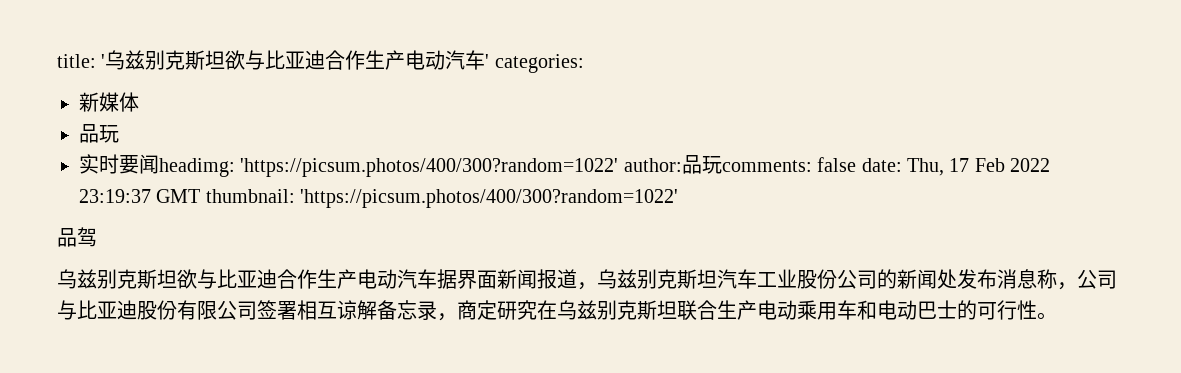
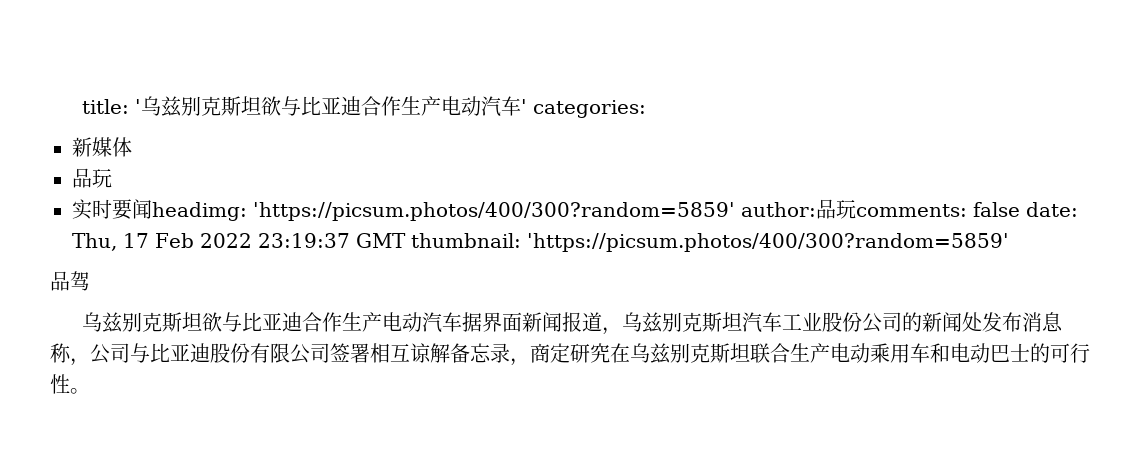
[240,158,619,177] 'https://picsum.photos/400/300?random=1022' -> [253,202,735,221] 'https://picsum.photos/400/300?random=5859'
[300,189,679,208] 'https://picsum.photos/400/300?random=1022' -> [526,233,1009,252] 'https://picsum.photos/400/300?random=5859'

